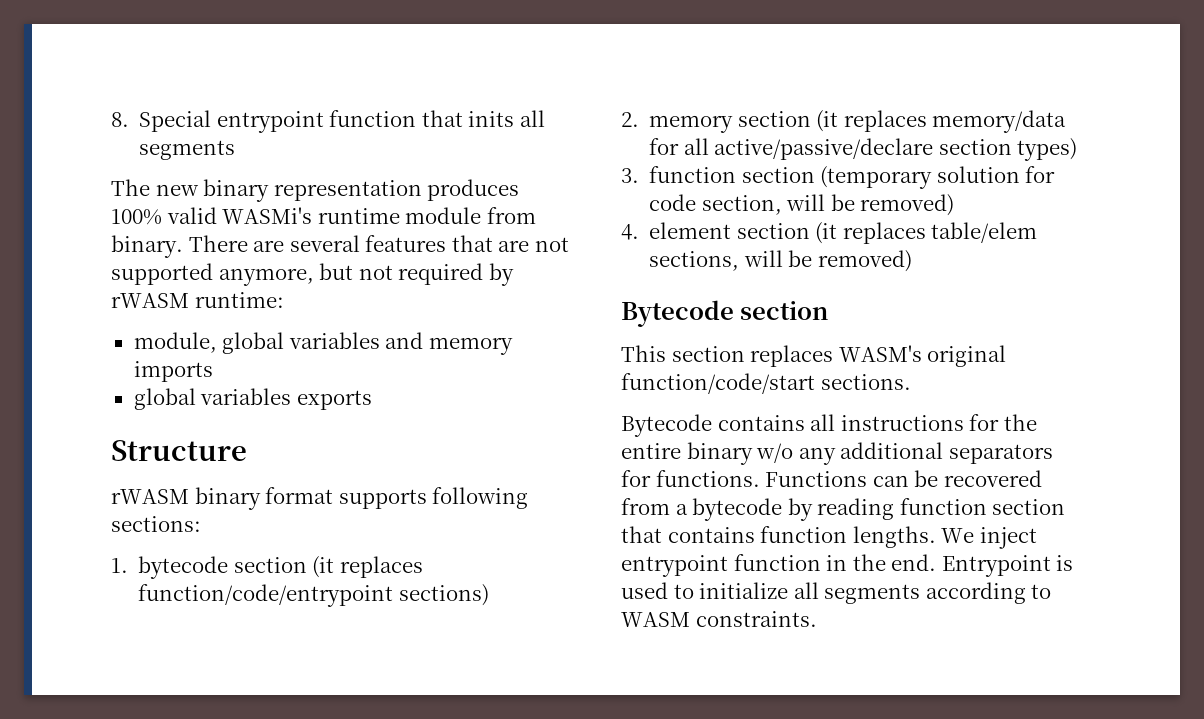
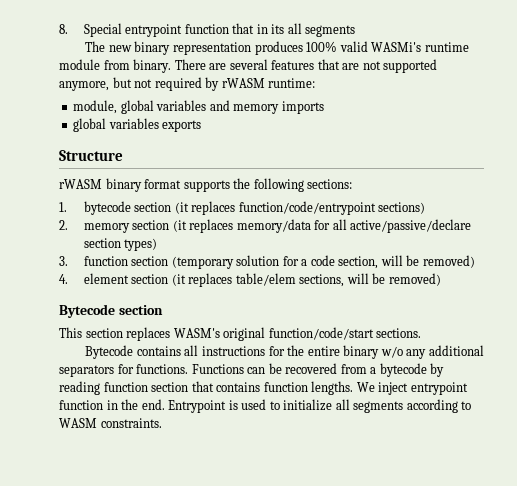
[468,111,515,127] inits -> [256,24,285,34] in its
(427, 499) none -> [233,178,251,189] the
(1056, 174) none -> [301,259,308,266] a

